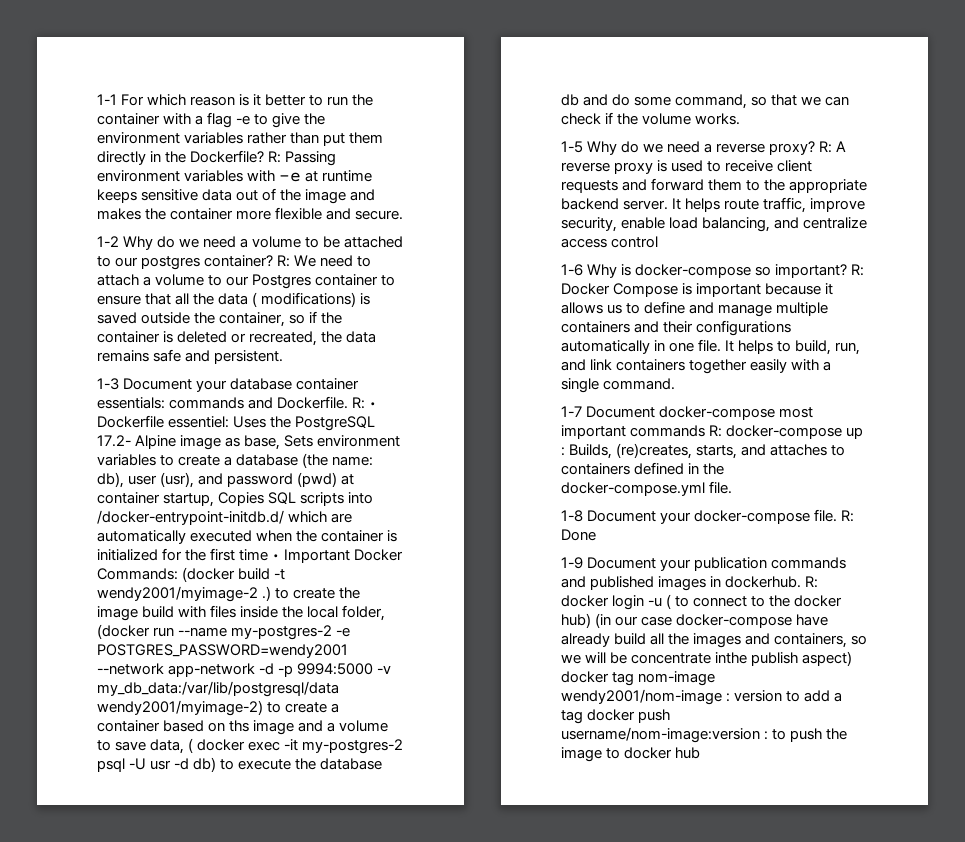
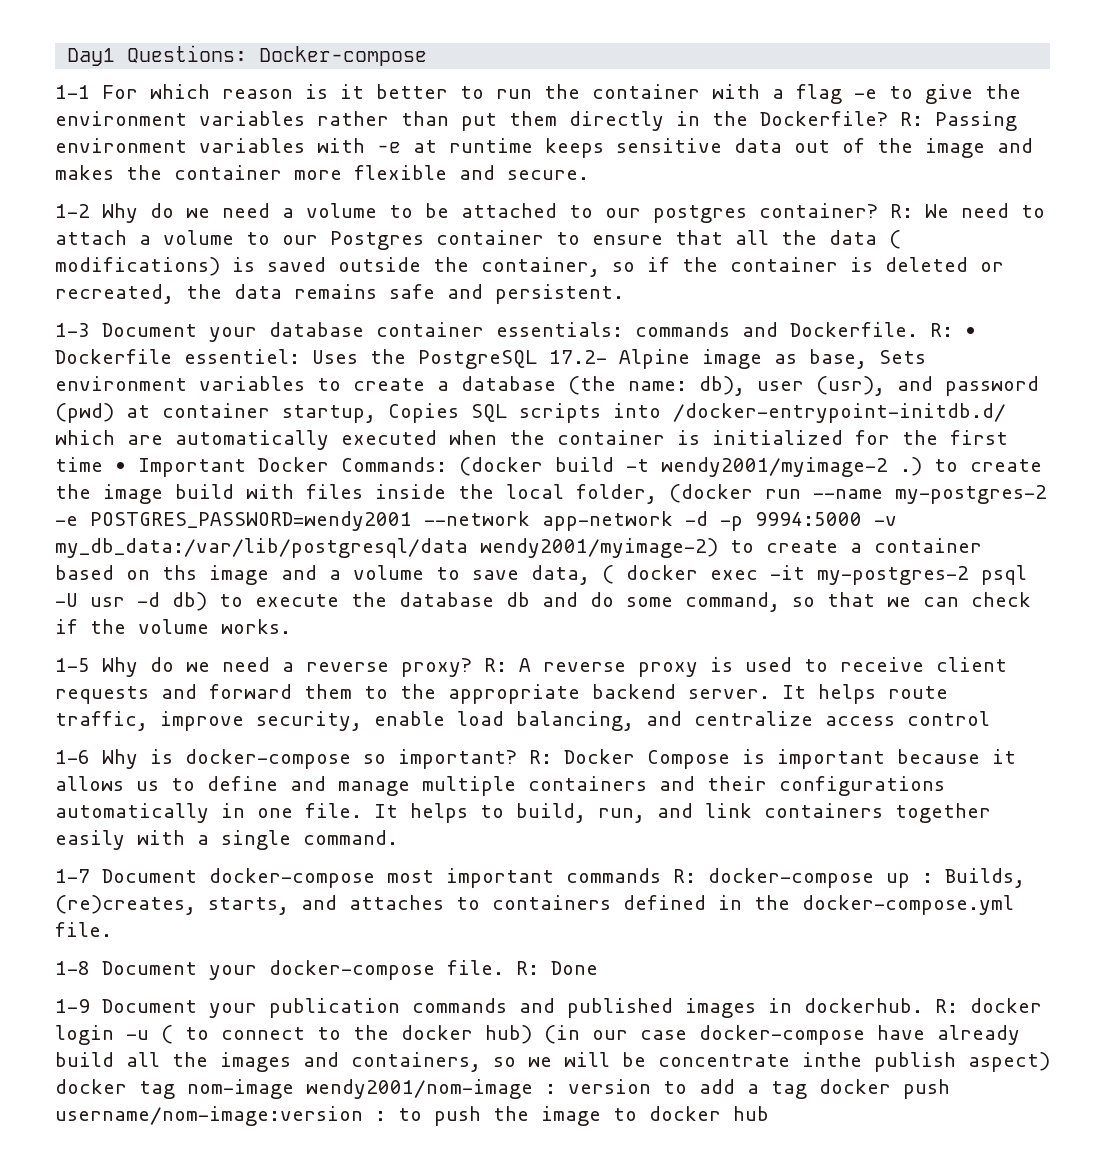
(97, 99) none -> [67,45,428,66] Day1 Questions: Docker-compose //

